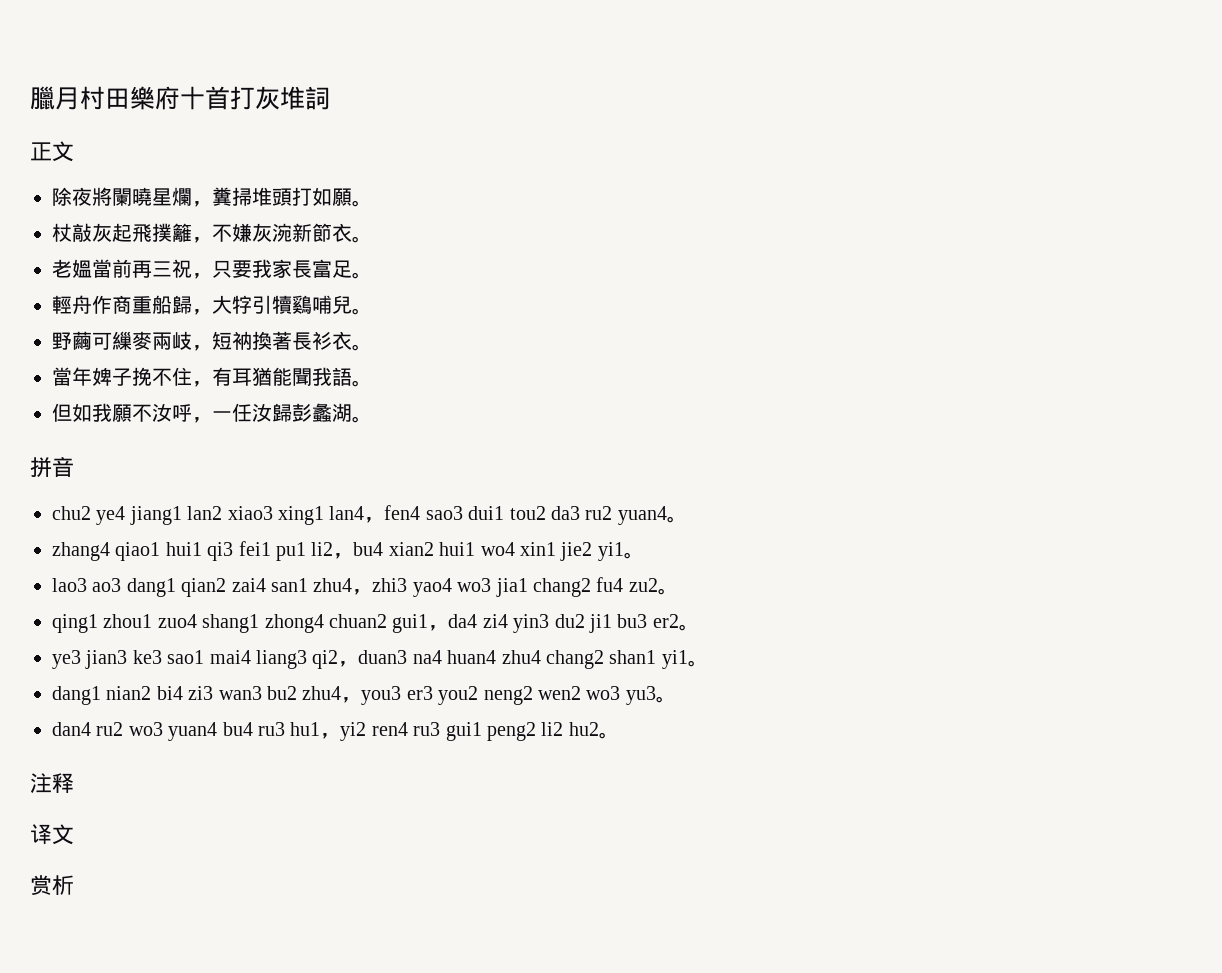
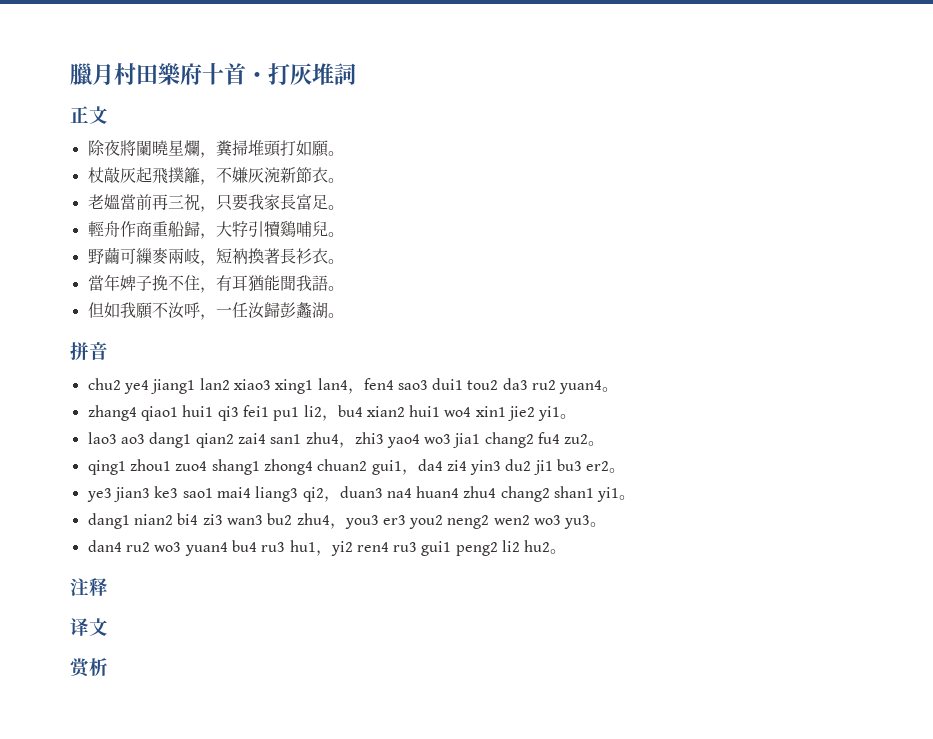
(230, 98) none -> [246,72,268,82] ・

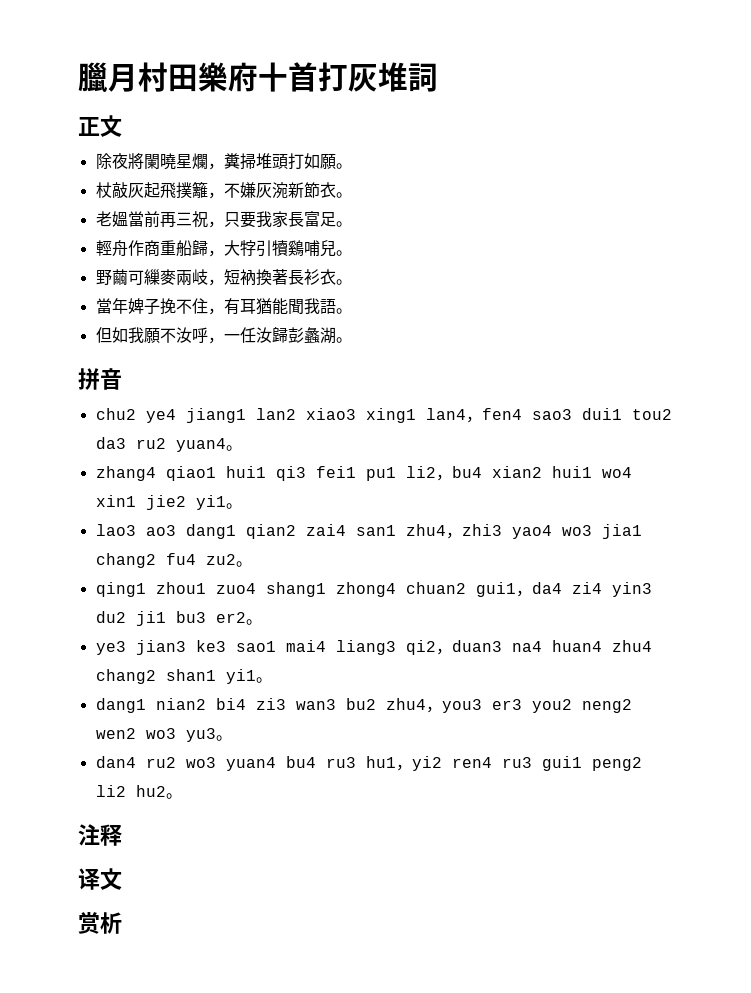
[246,72,268,82] ・ -> (318, 77) none

